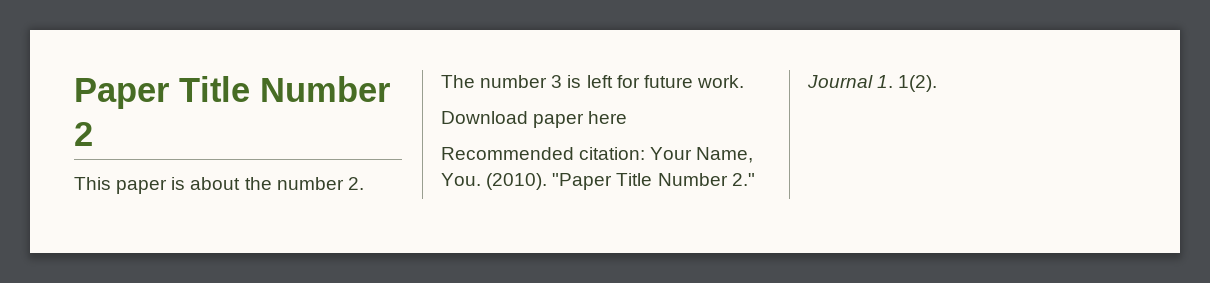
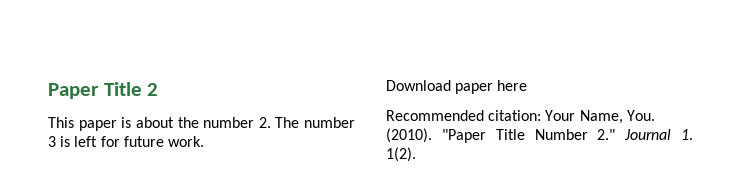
[260,76,390,102] Number -> (142, 89) none

